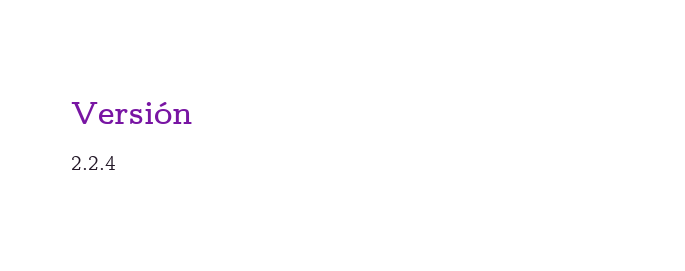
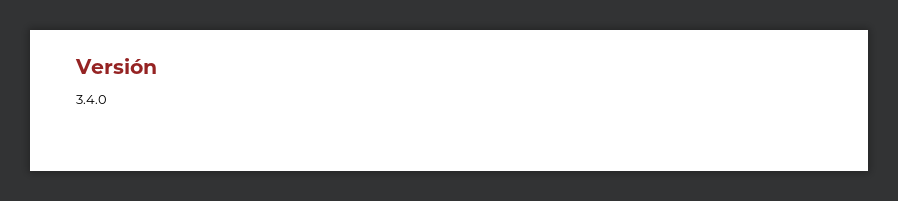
[71,156,116,170] 2.2.4 -> [76,95,107,104] 3.4.0

